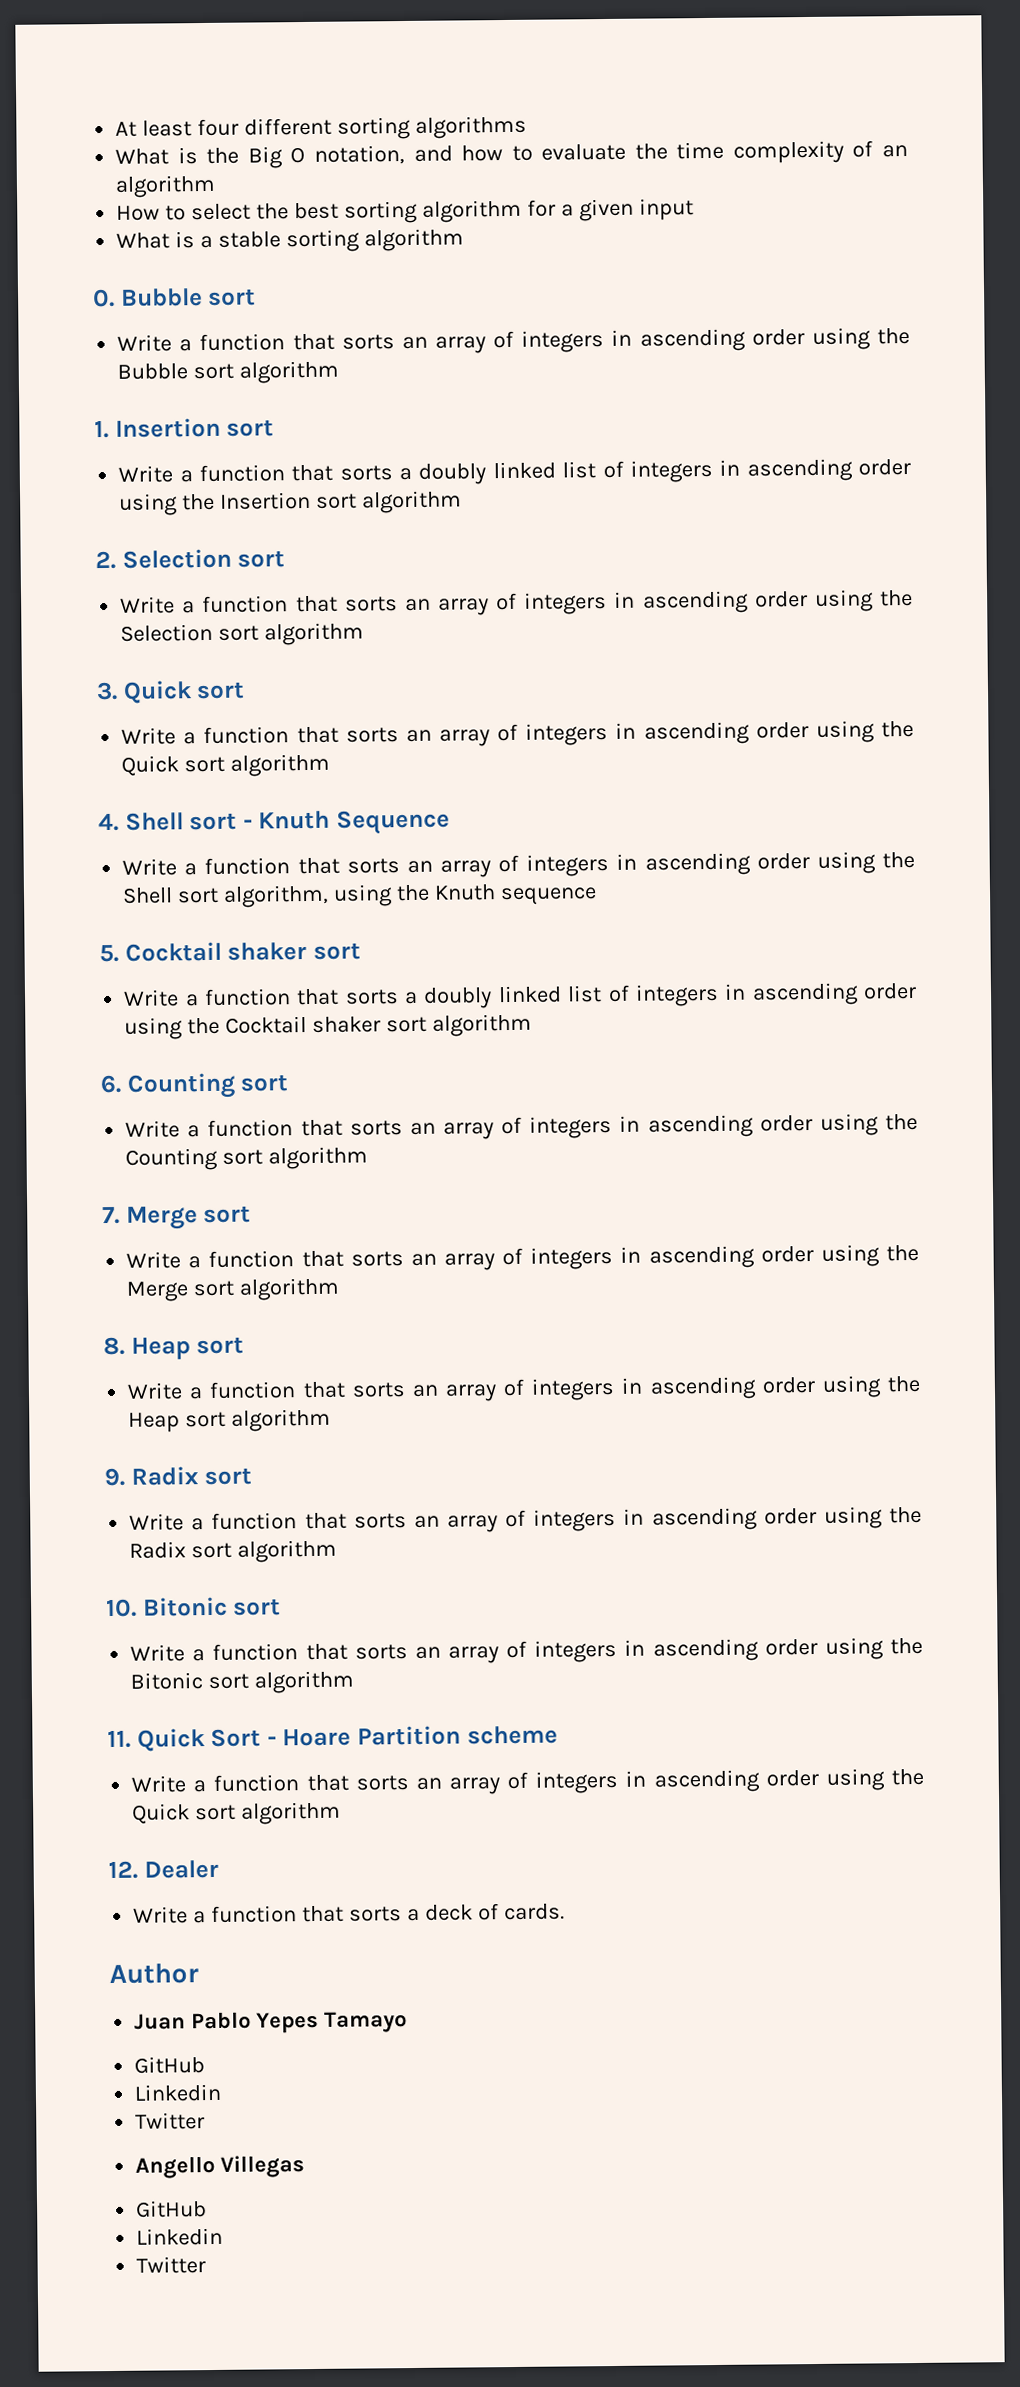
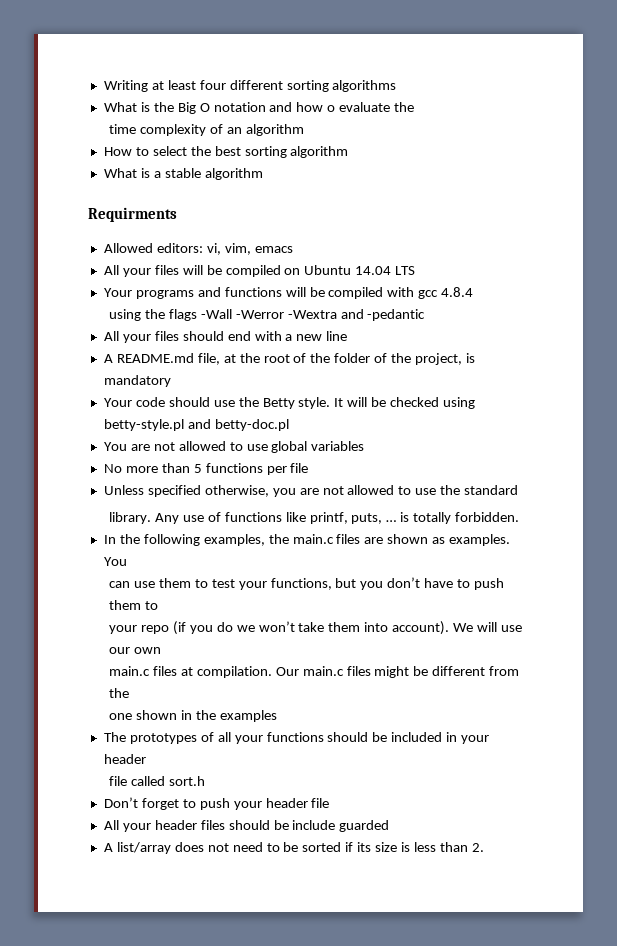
[115,121,138,137] At -> [103,80,164,92] Writing at
[313,144,405,165] notation, -> [213,102,266,112] notation
[511,145,533,161] to -> [327,105,336,112] o
(668, 151) none -> (415, 107) //
[526,198,694,222] for a given input -> (349, 152) none
[285,228,464,253] [92,288,257,308] [117,327,910,354] [117,360,340,384] [94,417,275,439] [118,458,911,485] [119,490,462,516] [95,548,286,570] [120,589,913,616] [120,622,365,646] [96,680,246,704] [121,720,914,747] [121,753,331,777] [98,809,451,835] [122,851,915,878] [122,884,597,908] [99,941,361,963] [123,982,917,1009] [124,1013,532,1040] [100,1072,289,1099] [125,1113,918,1140] [125,1146,369,1171] [102,1205,252,1230] [126,1244,919,1271] [126,1277,341,1302] [103,1336,245,1360] [127,1375,920,1402] [128,1408,332,1433] [104,1466,253,1487] [129,1506,922,1533] [129,1539,338,1563] [106,1596,282,1618] [130,1637,923,1664] [130,1670,355,1694] [107,1725,558,1752] [131,1768,924,1795] [132,1801,342,1825] [108,1859,219,1880] [133,1903,565,1924] [109,1963,199,1985] [134,2011,408,2034] [134,2056,206,2074] [134,2083,223,2102] [135,2112,206,2130] [135,2155,306,2179] [136,2200,208,2218] [136,2227,224,2246] [136,2256,207,2274] sorting algorithm // 0. Bubble sort // Write a function that sorts an array of integers in ascending order using the Bubble sort algorithm // 1. Insertion sort // Write a function that sorts a doubly linked list of integers in ascending order using the Insertion sort algorithm // 2. Selection sort // Write a function that sorts an array of integers in ascending order using the Selection sort algorithm // 3. Quick sort // Write a function that sorts an array of integers in ascending order using the Quick sort algorithm // 4. Shell sort - Knuth Sequence // Write a function that sorts an array of integers in ascending order using the Shell sort algorithm, using the Knuth sequence // 5. Cocktail shaker sort // Write a function that sorts a doubly linked list of integers in ascending order using the Cocktail shaker sort algorithm // 6. Counting sort // Write a function that sorts an array of integers in ascending order using the Counting sort algorithm // 7. Merge sort // Write a function that sorts an array of integers in ascending order using the Merge sort algorithm // 8. Heap sort // Write a function that sorts an array of integers in ascending order using the Heap sort algorithm // 9. Radix sort // Write a function that sorts an array of integers in ascending order using the Radix sort algorithm // 10. Bitonic sort // Write a function that sorts an array of integers in ascending order using the Bitonic sort algorithm // 11. Quick Sort - Hoare Partition scheme // Write a function that sorts an array of integers in ascending order using the Quick sort algorithm // 12. Dealer // Write a function that sorts a deck of cards. // Author // Juan Pablo Yepes Tamayo // GitHub // Linkedin // Twitter // Angello Villegas // GitHub // Linkedin // Twitter -> [204,168,263,180] [88,207,177,222] [103,243,293,255] [103,265,416,277] [103,287,474,299] [109,309,426,321] [103,331,348,343] [103,353,475,365] [103,375,171,387] [103,397,476,409] [103,419,289,431] [103,441,365,453] [103,463,309,475] [103,485,519,497] [109,512,520,524] [103,534,511,546] [103,557,127,566] [109,577,504,590] [109,600,158,610] [109,621,522,635] [109,647,161,654] [109,666,520,678] [109,688,130,698] [109,710,277,722] [103,732,490,744] [103,754,146,764] [109,776,205,786] [103,797,330,810] [103,820,390,832] [103,842,484,854] algorithm // Requirments // Allowed editors: vi, vim, emacs // All your files will be compiled on Ubuntu 14.04 LTS // Your programs and functions will be compiled with gcc 4.8.4 // using the flags -Wall -Werror -Wextra and -pedantic // All your files should end with a new line // A README.md file, at the root of the folder of the project, is mandatory // Your code should use the Betty style. It will be checked using betty-style.pl and betty-doc.pl // You are not allowed to use global variables // No more than 5 functions per file // Unless specified otherwise, you are not allowed to use the standard // library. Any use of functions like printf, puts, … is totally forbidden. // In the following examples, the main.c files are shown as examples. You // can use them to test your functions, but you don’t have to push them to // your repo (if you do we won’t take them into account). We will use our own // main.c files at compilation. Our main.c files might be different from the // one shown in the examples // The prototypes of all your functions should be included in your header // file called sort.h // Don’t forget to push your header file // All your header files should be include guarded // A list/array does not need to be sorted if its size is less than 2.

